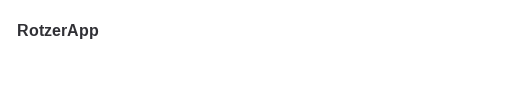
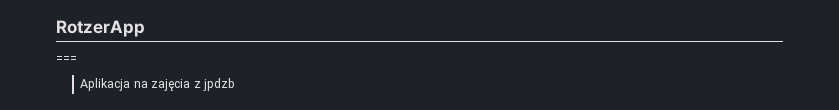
(99, 31) none -> [56,56,77,63] [80,78,235,91] // === // Aplikacja na zajęcia z jpdzb

